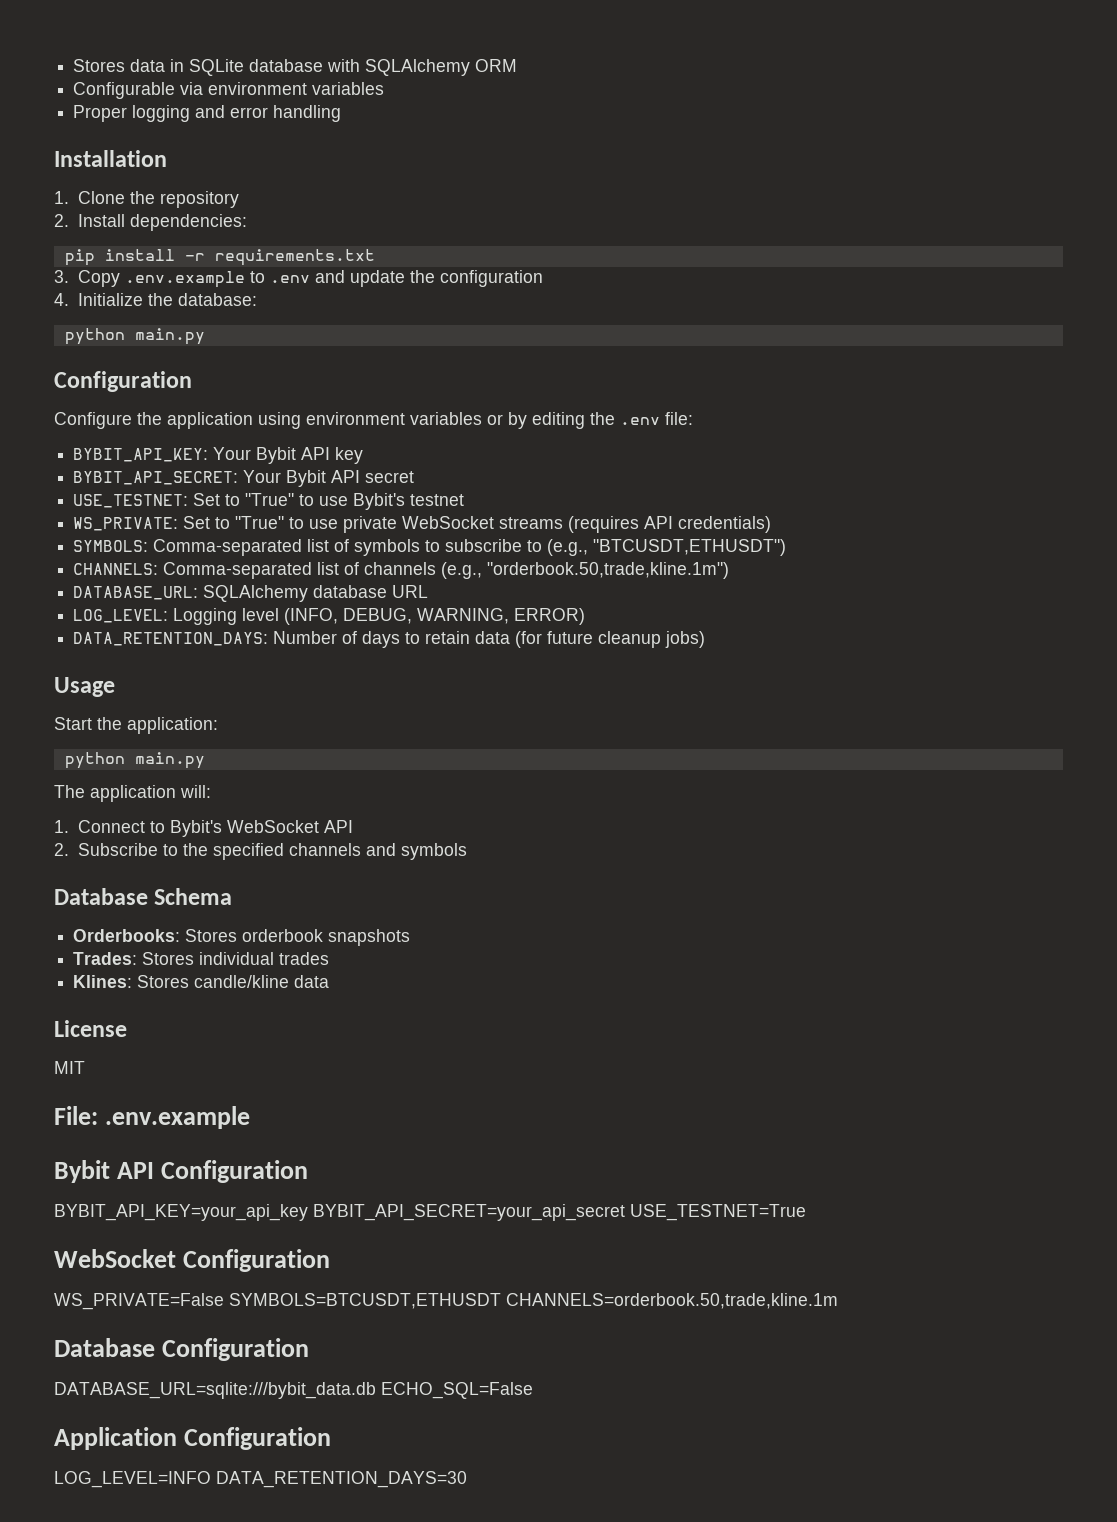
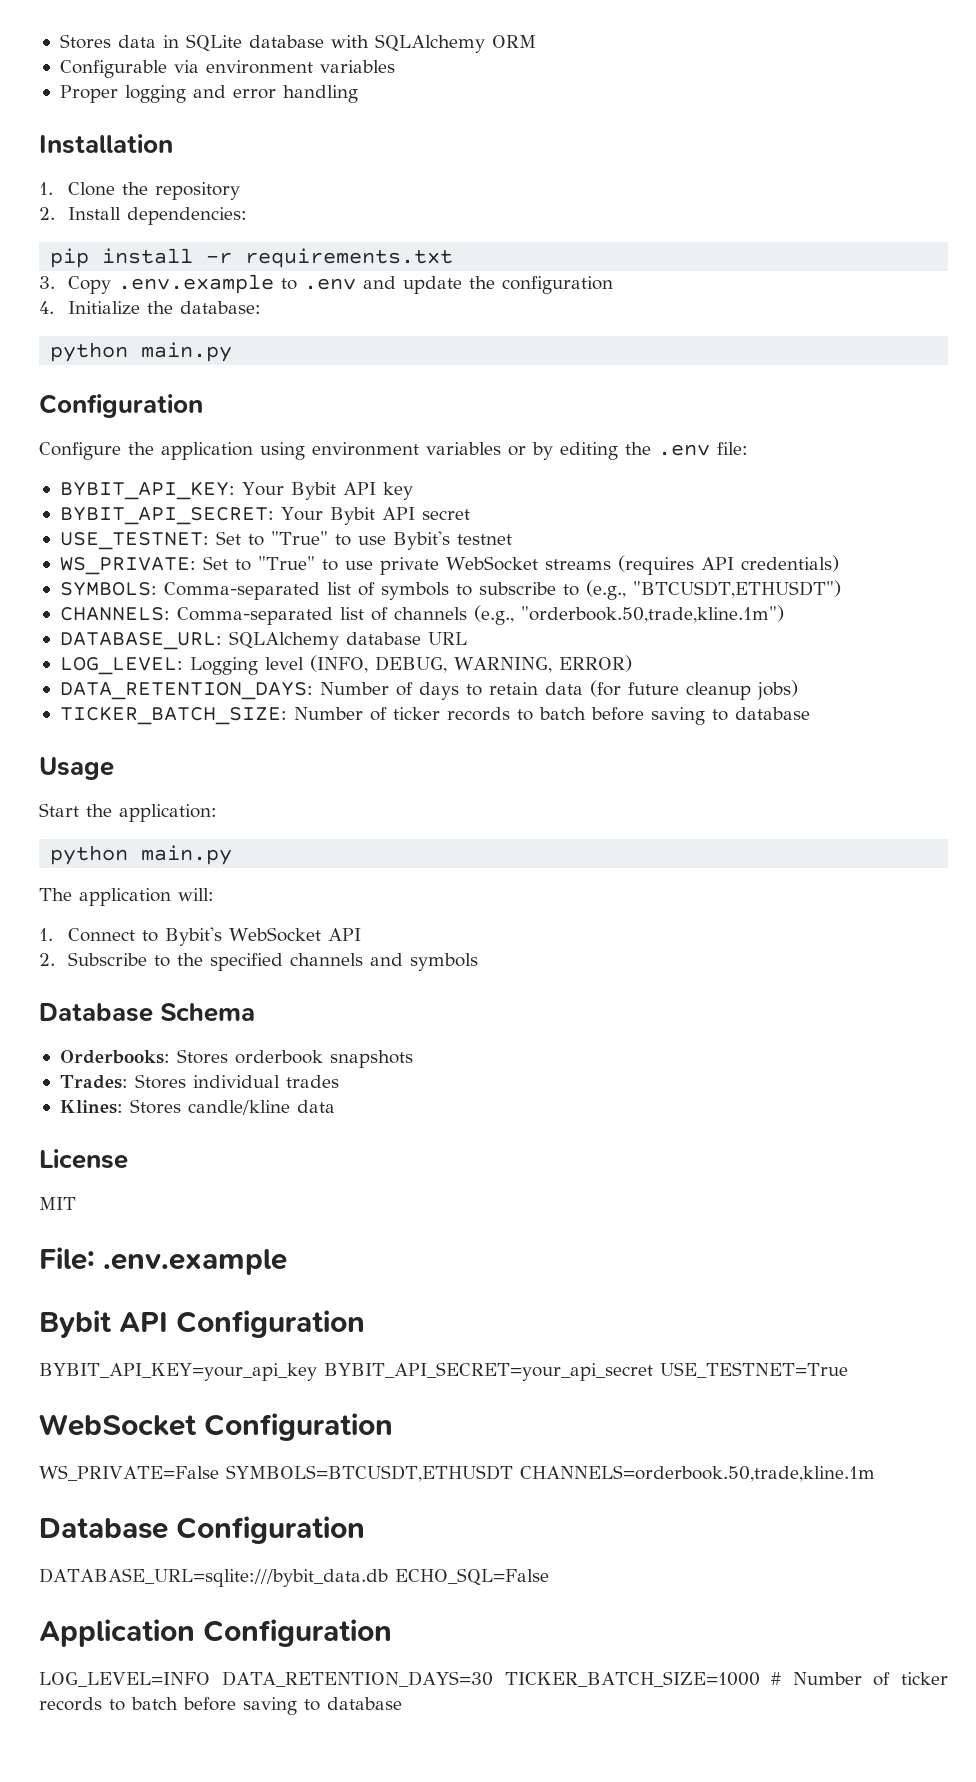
(706, 639) none -> [59,706,810,725] // TICKER_BATCH_SIZE: Number of ticker records to batch before saving to database
(467, 1479) none -> [504,1671,949,1687] [39,1697,402,1715] TICKER_BATCH_SIZE=1000 # Number of ticker records to batch before saving to database

